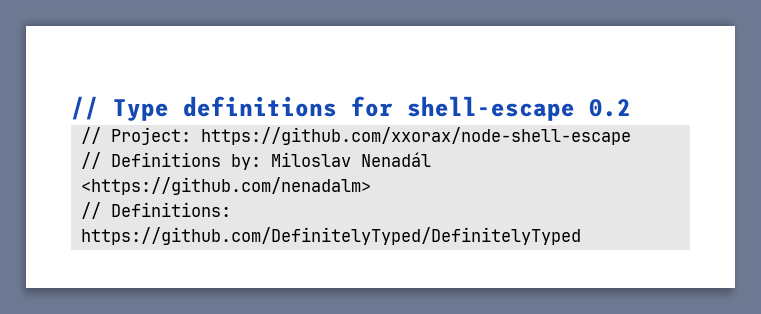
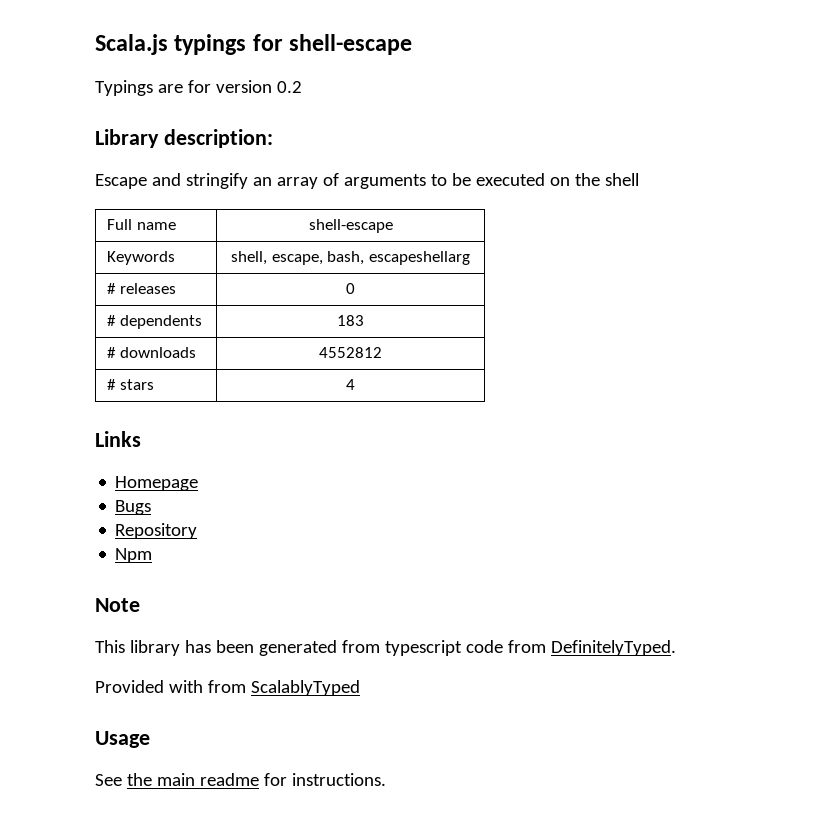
[71,96,337,121] // Type definitions -> [95,34,247,55] Scala.js typings
[589,99,631,117] [81,127,632,145] [81,152,432,170] [81,177,372,195] [81,202,232,219] [81,227,582,245] 0.2 // // Project: https://github.com/xxorax/node-shell-escape // // Definitions by: Miloslav Nenadál <https://github.com/nenadalm> // // Definitions: https://github.com/DefinitelyTyped/DefinitelyTyped -> [95,80,302,96] [95,129,273,148] [95,173,639,189] [107,219,176,230] [308,219,393,233] [107,251,176,265] [231,251,470,265] [107,283,176,294] [346,283,355,294] [107,315,202,329] [337,315,364,326] [107,347,196,358] [319,347,382,358] [107,379,154,390] [346,379,355,390] [95,431,141,447] [115,476,199,491] [115,500,152,515] [115,523,198,539] [115,548,153,563] [95,598,140,612] [95,640,676,656] [95,680,360,696] [95,731,150,748] [95,773,386,786] // Typings are for version 0.2 // Library description: // Escape and stringify an array of arguments to be executed on the shell // Full name | shell-escape // Keywords | shell, escape, bash, escapeshellarg // # releases | 0 // # dependents | 183 // # downloads | 4552812 // # stars | 4 // Links // Homepage // Bugs // Repository // Npm // Note // This library has been generated from typescript code from DefinitelyTyped. // Provided with from ScalablyTyped // Usage // See the main readme for instructions.

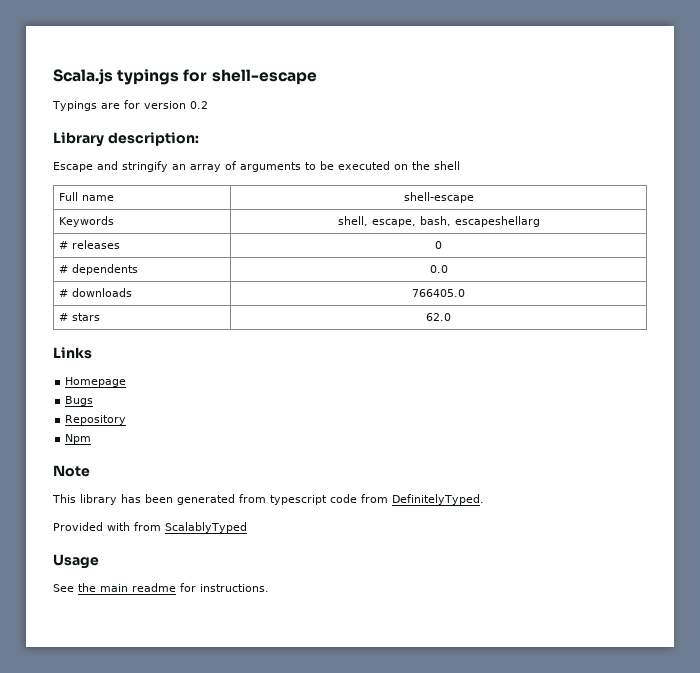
[337,315,364,326] 183 -> [429,265,448,273] 0.0
[319,347,382,358] 4552812 -> [412,289,465,297] 766405.0
[346,379,355,390] 4 -> [426,313,451,321] 62.0

